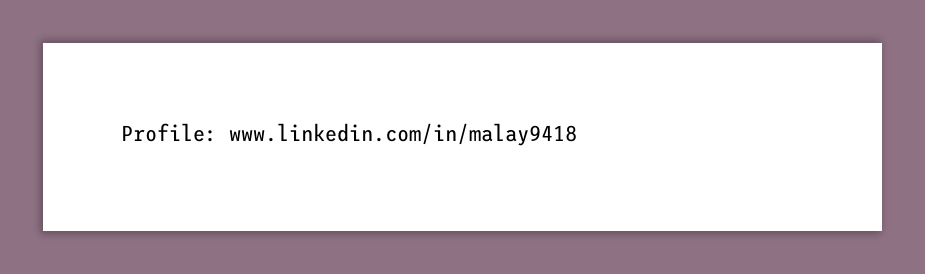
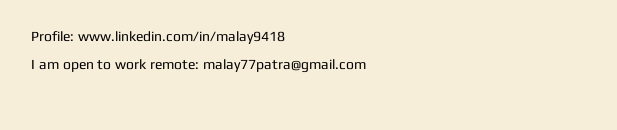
(577, 134) none -> [31,59,366,73] // I am open to work remote: malay77patra@gmail.com

